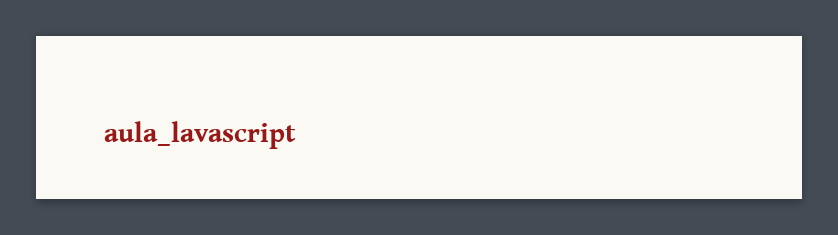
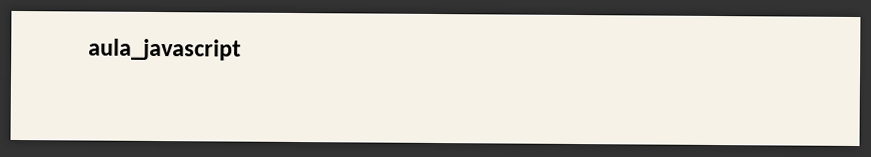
[104,121,296,149] aula_lavascript -> [88,38,241,61] aula_javascript

